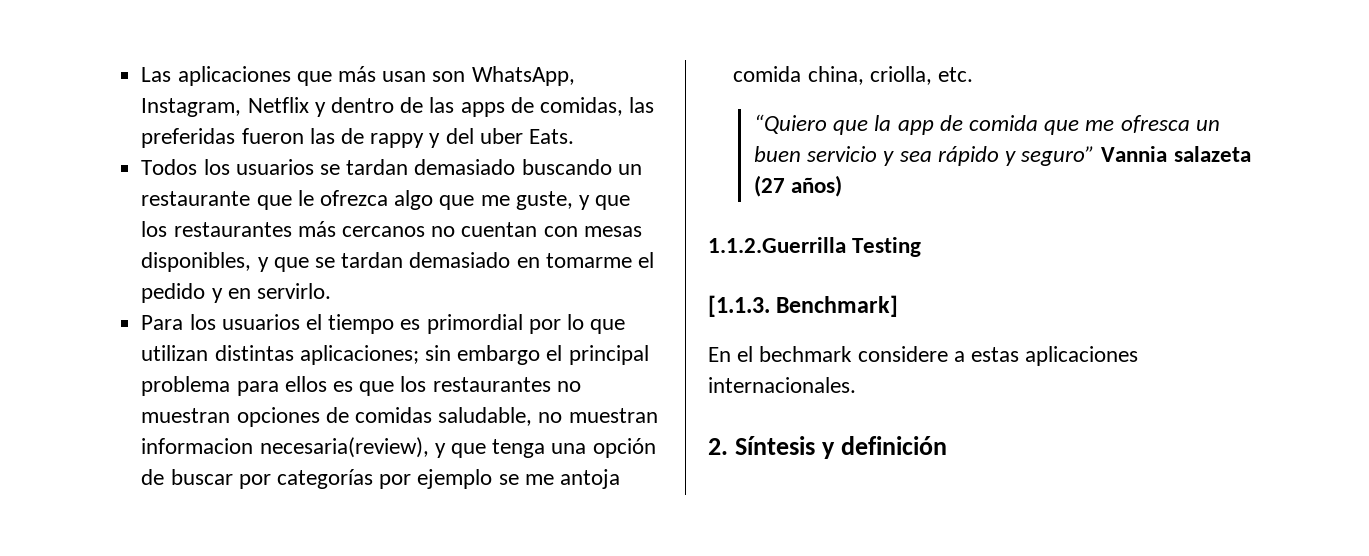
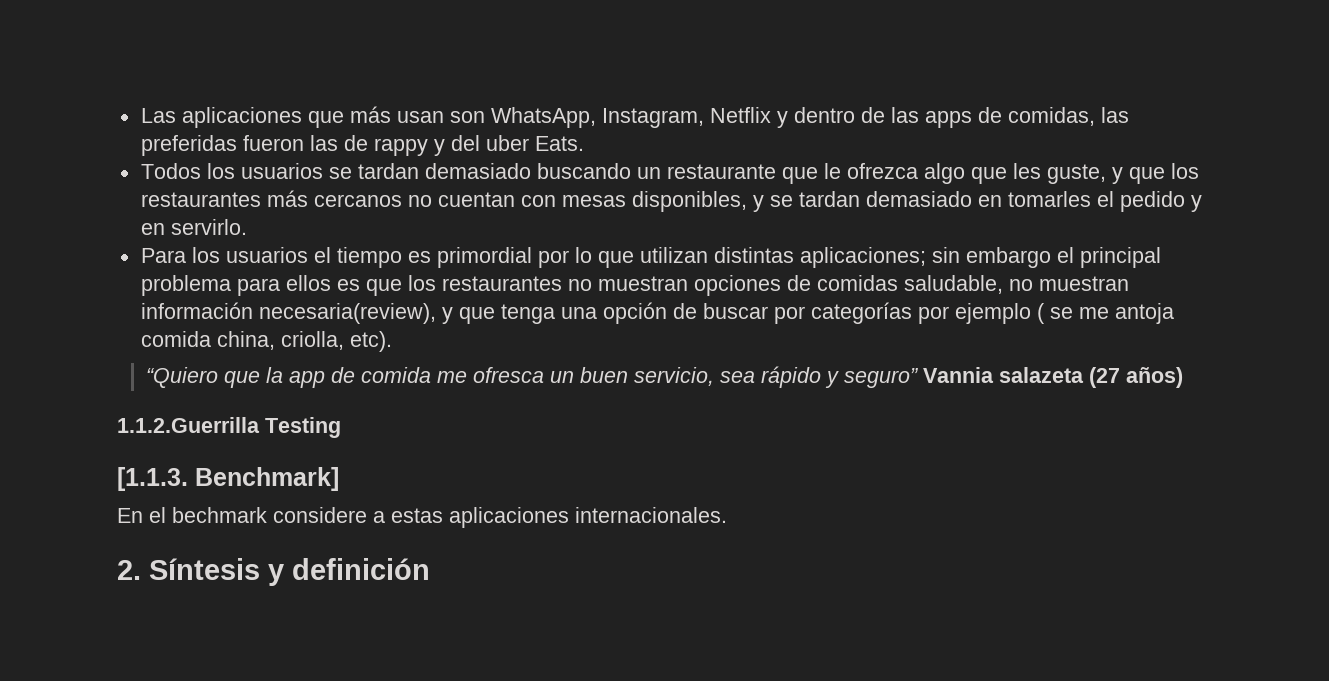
[480,195,510,206] me -> [1012,163,1041,179] les
[273,257,309,272] que -> (764, 203) none
[545,253,632,268] tomarme -> [1007,191,1091,207] tomarles
[141,438,254,454] informacion -> [140,302,253,319] información
(493, 479) none -> [1036,303,1045,324] (
[937,67,973,82] etc. -> [349,331,392,352] etc).
[1044,120,1080,135] que -> (432, 375) none
[807,146,895,166] servicio y -> [634,367,715,386] servicio,

